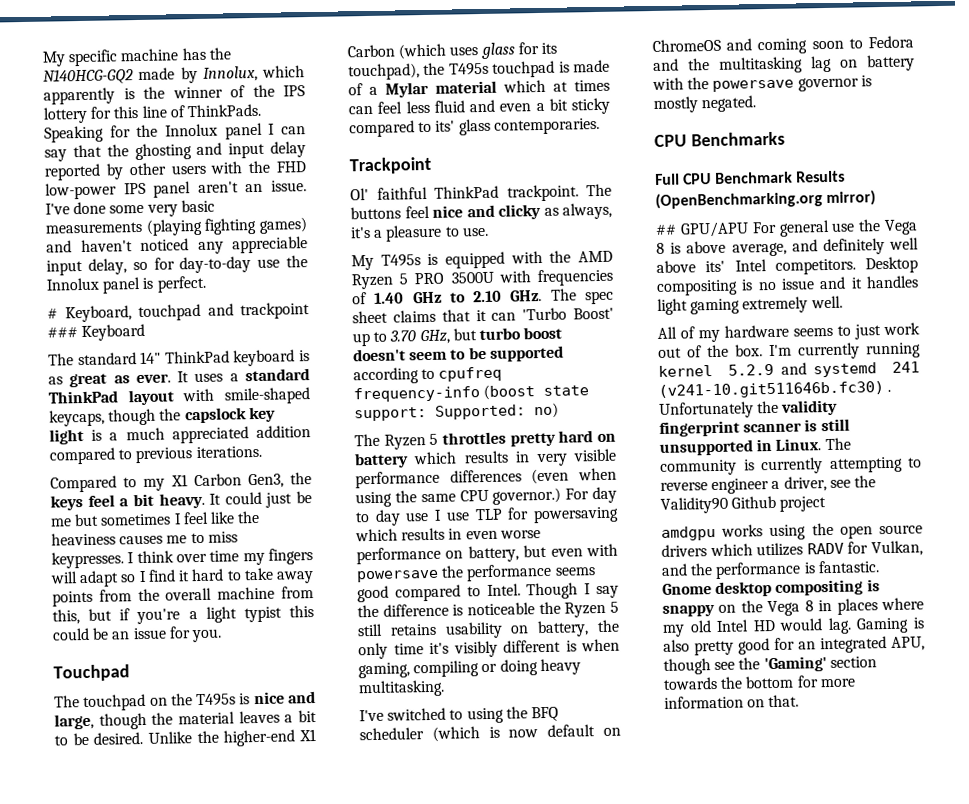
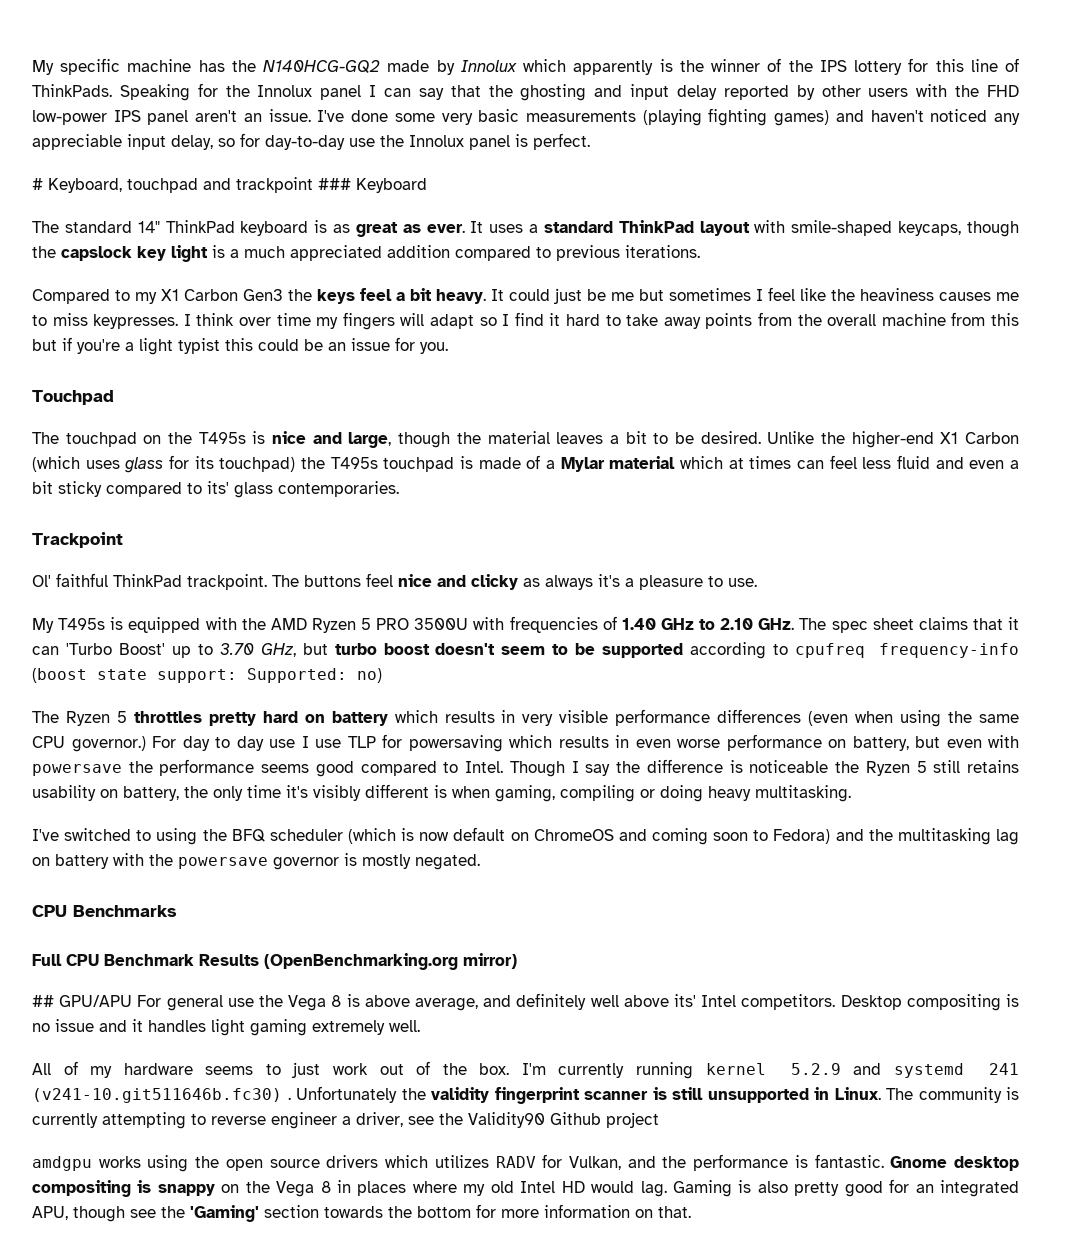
[202,65,258,82] Innolux, -> [460,60,517,72] Innolux
[247,473,284,489] Gen3, -> [243,289,283,301] Gen3
[52,609,80,625] this, -> [991,313,1020,326] this
[348,63,420,81] touchpad), -> [219,457,296,472] touchpad)
[562,202,612,220] always, -> [545,575,593,590] always
[868,35,914,49] Fedora -> [773,829,831,844] Fedora)

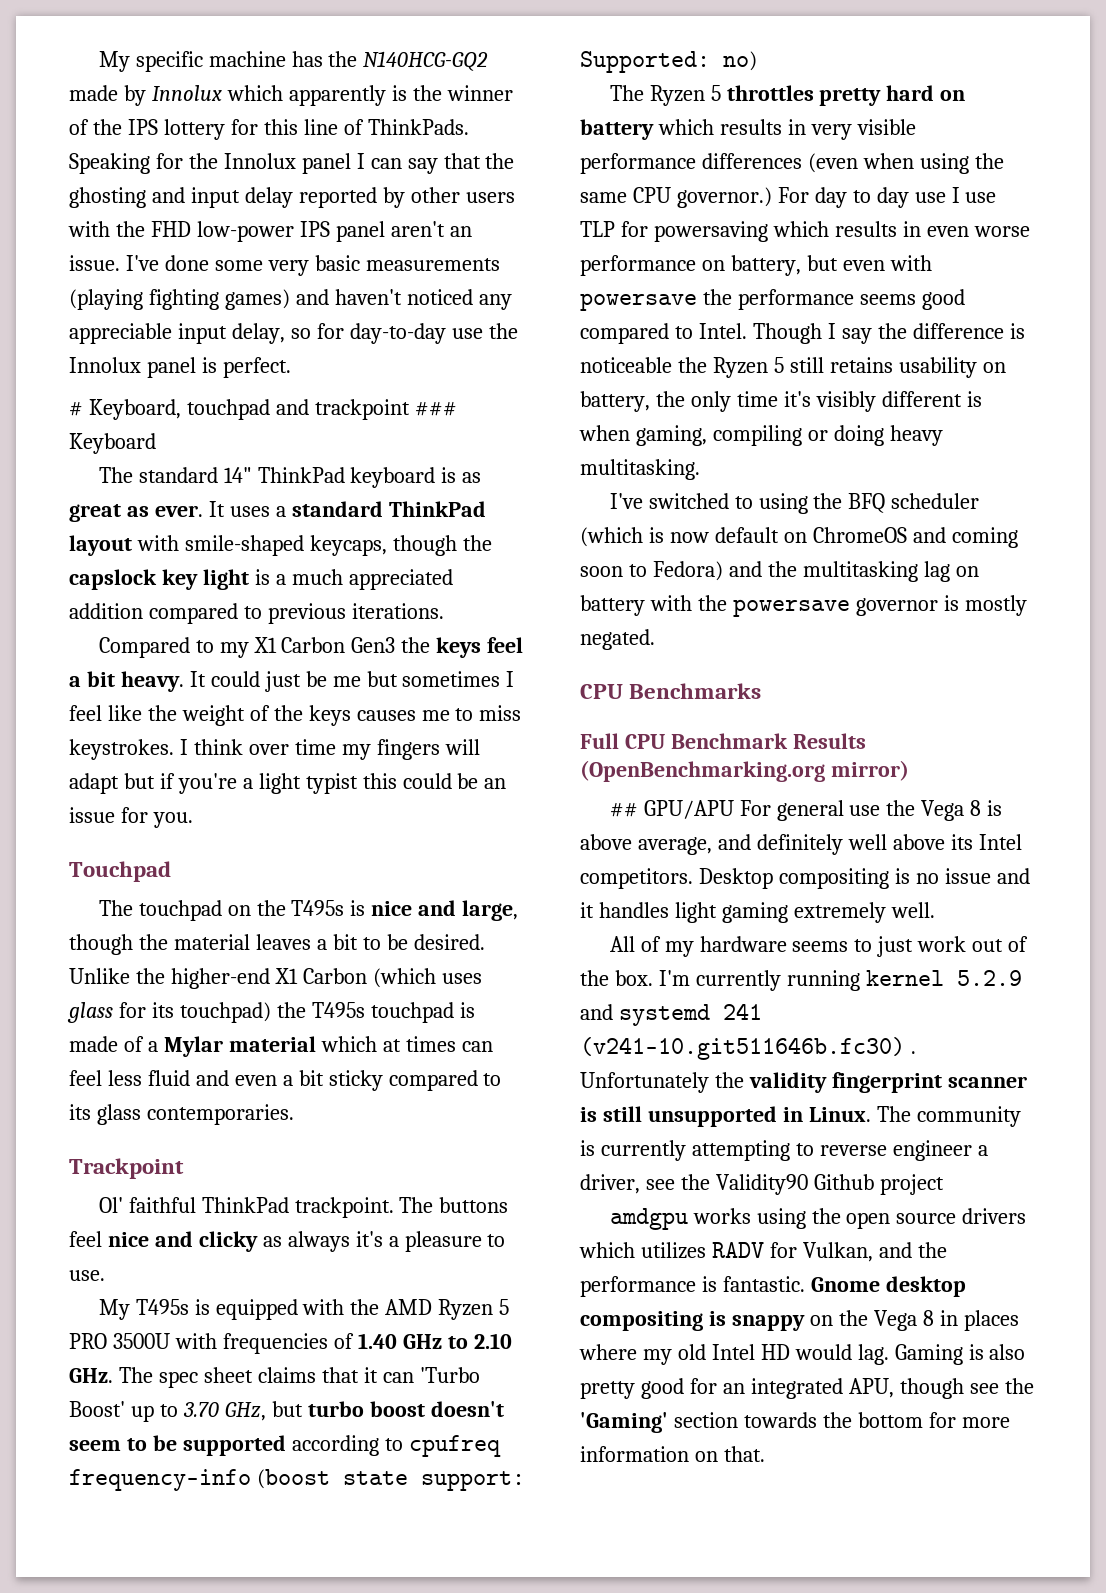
[860,288,934,301] heaviness -> [181,705,351,726] weight of the keys
[93,314,179,329] keypresses. -> [69,739,174,760] keystrokes.
[479,312,1020,329] so I find it hard to take away points from the overall machine from this -> (119, 783) none
[207,481,229,494] its' -> [69,1104,91,1120] its
[674,994,696,1007] its' -> [950,834,973,850] its

